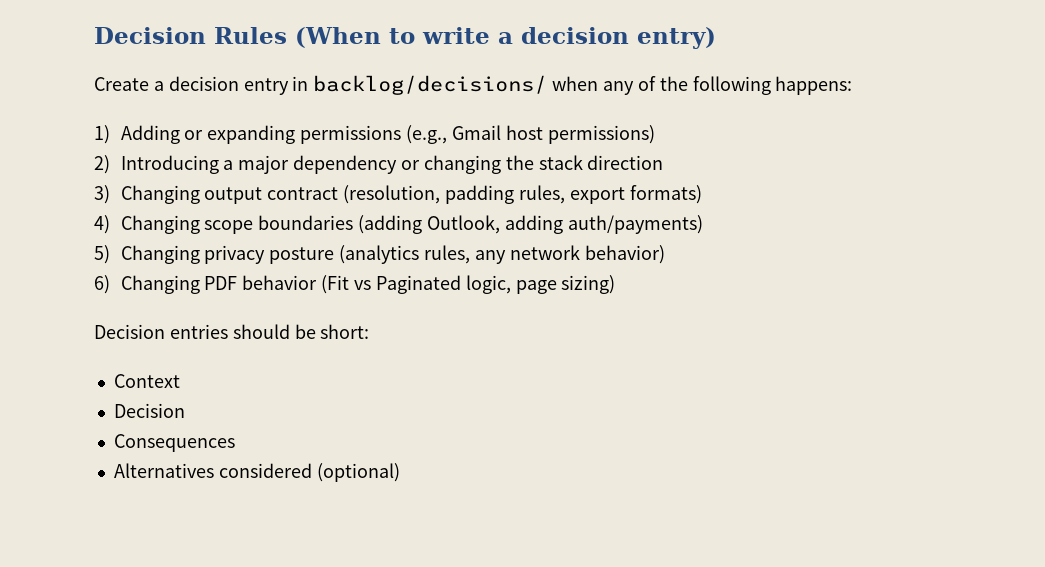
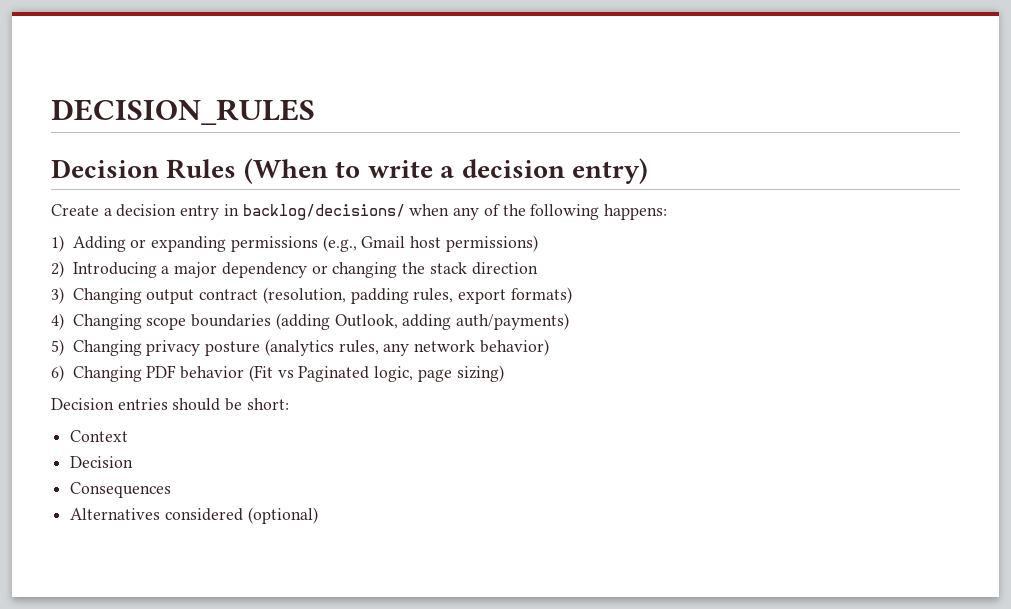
(94, 35) none -> [51,99,315,125] DECISION_RULES //

